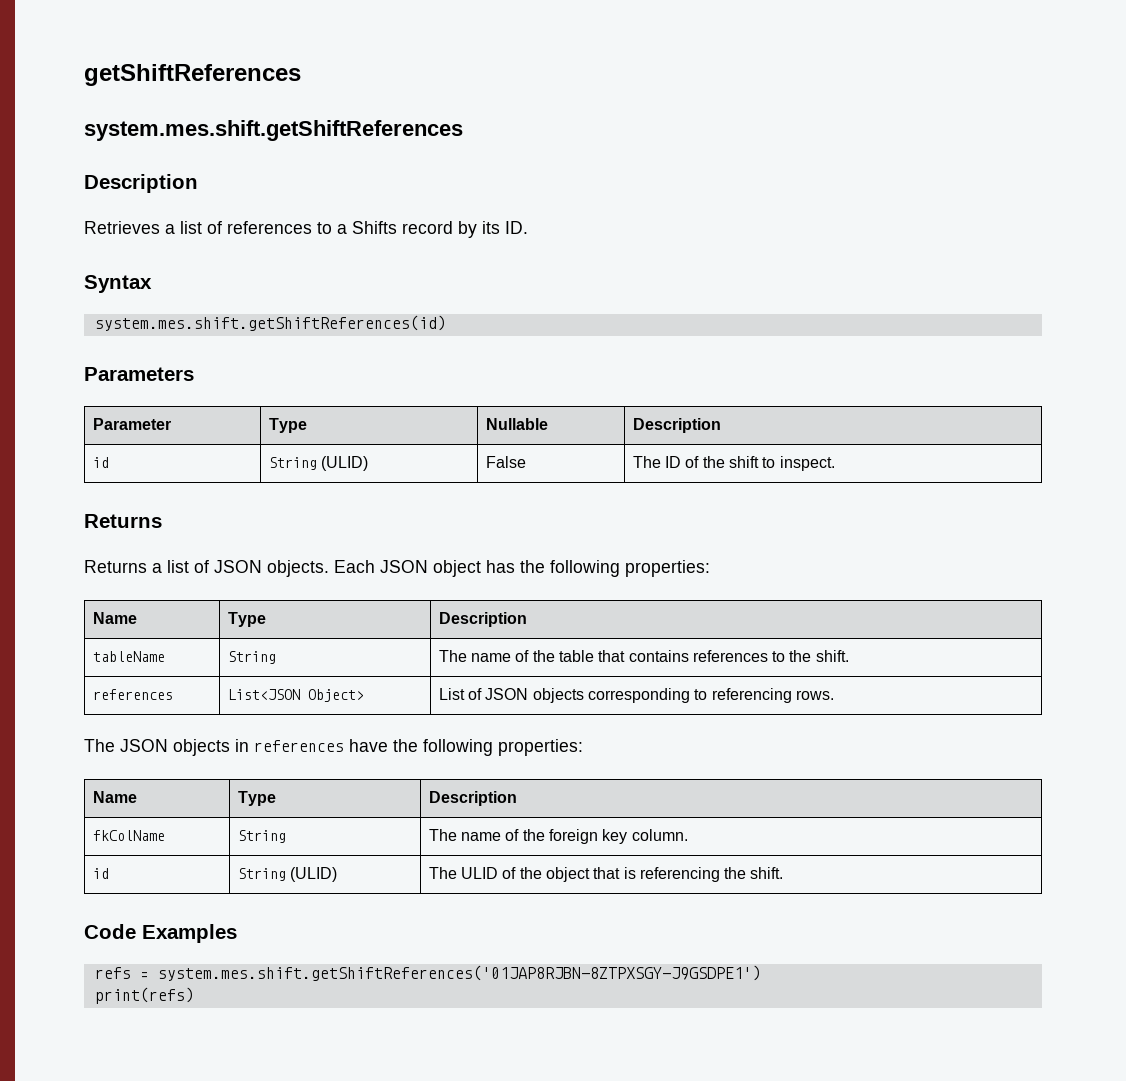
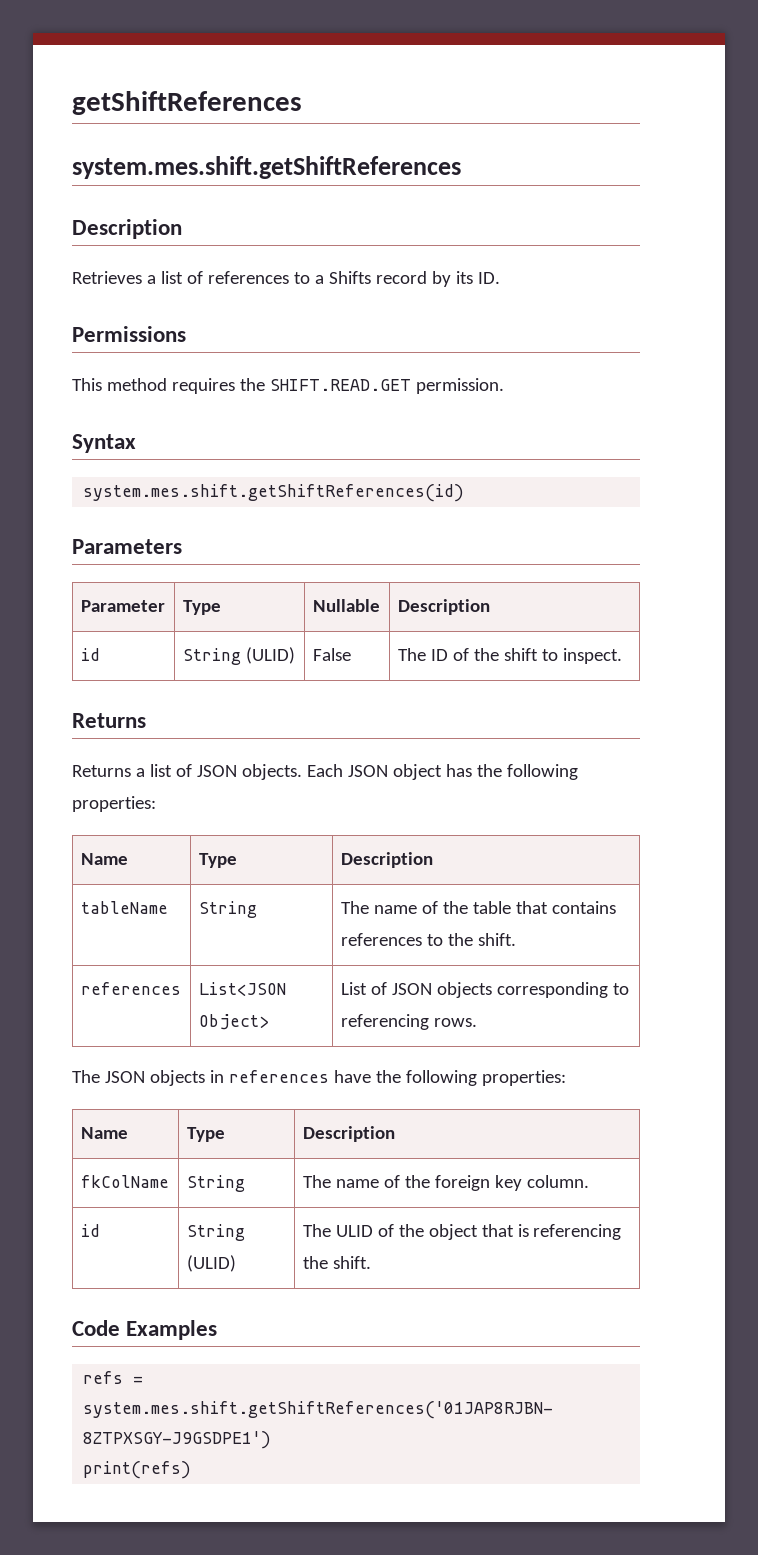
(528, 227) none -> [72,326,186,342] [72,378,504,394] // Permissions // This method requires the SHIFT.READ.GET permission.

